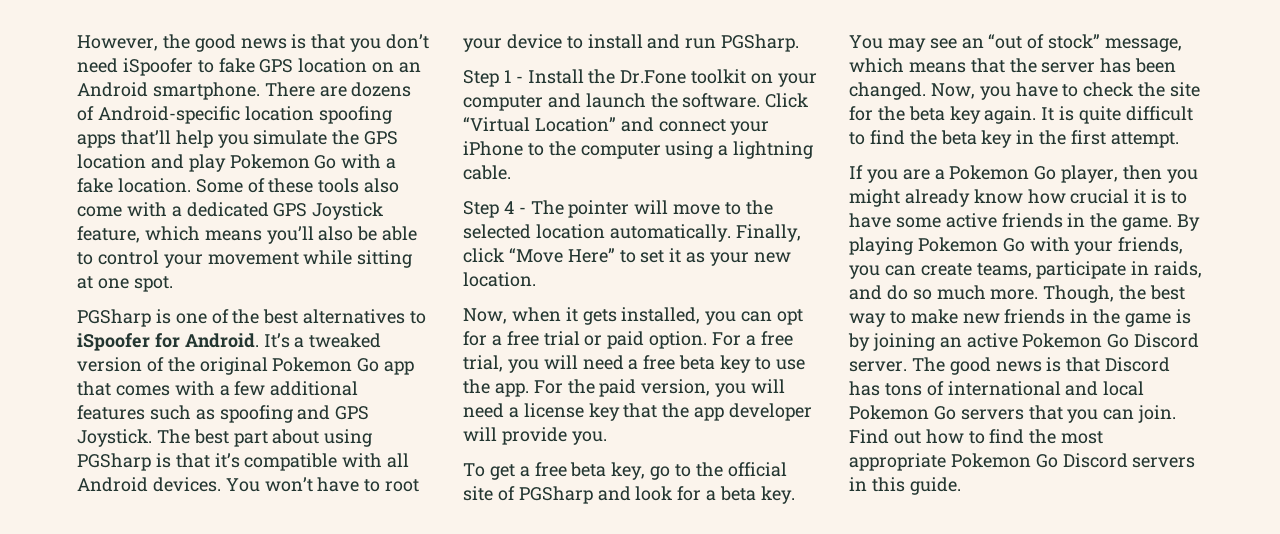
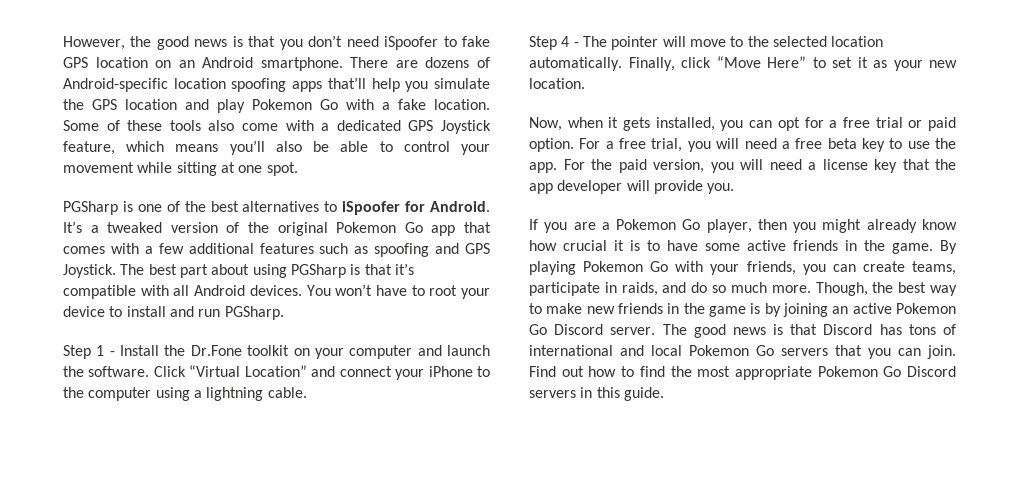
[463,462,787,480] [463,486,795,504] [849,34,1183,52] [849,58,1177,73] [849,82,1201,100] [849,106,1193,124] [849,130,1179,148] // To get a free beta key, go to the official site of PGSharp and look for a beta key. You may see an “out of stock” message, which means that the server has been changed. Now, you have to check the site for the beta key again. It is quite difficult to find the beta key in the first attempt. -> (735, 188) none

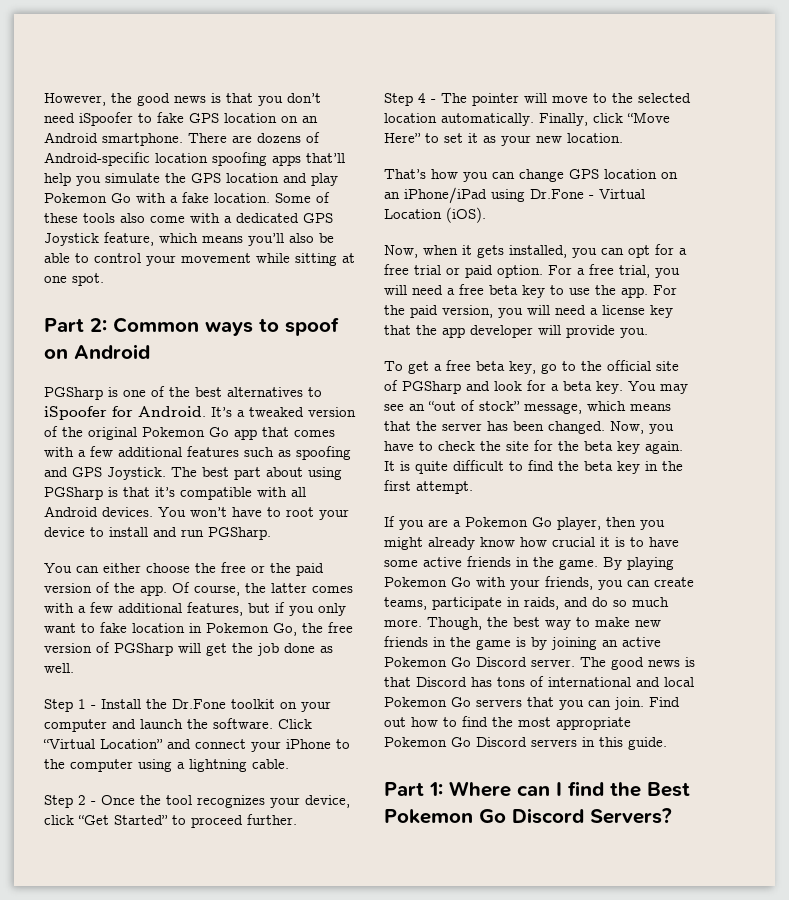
(298, 169) none -> [44,317,339,336] [44,344,150,359] // Part 2: Common ways to spoof on Android
(284, 313) none -> [44,562,324,576] [44,582,353,596] [44,602,346,616] [44,622,353,636] [44,642,333,656] [44,663,74,673] // You can either choose the free or the paid version of the app. Of course, the latter comes with a few additional features, but if you only want to fake location in Pokemon Go, the free version of PGSharp will get the job done as well.
(307, 392) none -> [44,795,350,808] [44,814,297,828] // Step 2 - Once the tool recognizes your device, click “Get Started” to proceed further.
(585, 83) none -> [384,169,678,182] [384,187,645,204] [384,207,486,223] // That’s how you can change GPS location on an iPhone/iPad using Dr.Fone - Virtual Location (iOS).
(735, 188) none -> [384,360,679,374] [384,380,688,394] [384,400,671,414] [384,421,674,434] [384,440,683,454] [384,460,683,474] [384,480,473,494] // To get a free beta key, go to the official site of PGSharp and look for a beta key. You may see an “out of stock” message, which means that the server has been changed. Now, you have to check the site for the beta key again. It is quite difficult to find the beta key in the first attempt.
(664, 394) none -> [384,781,690,797] [384,808,672,824] // Part 1: Where can I find the Best Pokemon Go Discord Servers?

